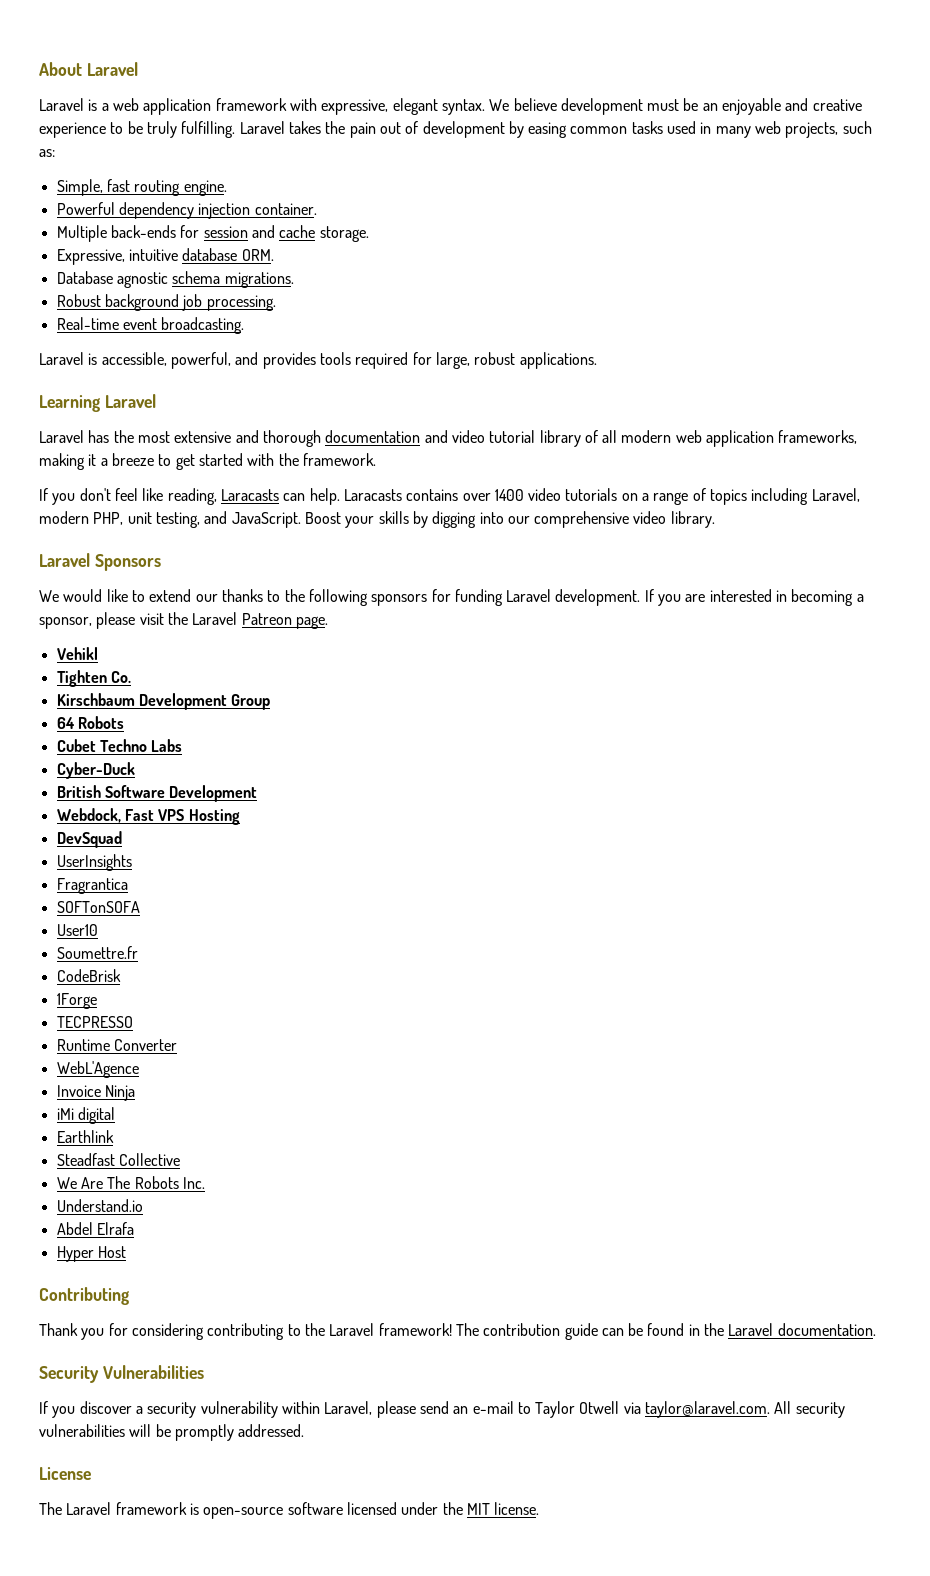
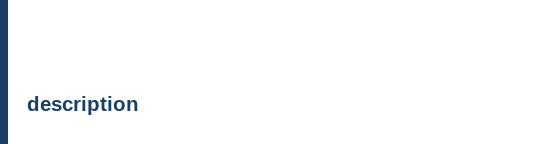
[39,62,138,76] [39,98,862,115] [39,121,872,138] [39,149,55,157] [56,179,227,196] [56,202,317,219] [56,225,369,242] [56,248,274,265] [56,271,294,288] [56,294,276,311] [56,317,245,334] [39,352,597,369] [39,394,156,412] [39,430,858,447] [39,453,376,470] [39,488,860,505] [39,511,715,528] [39,553,161,571] [39,589,864,606] [39,612,328,629] [56,647,98,660] [56,670,131,687] [56,693,271,710] [56,716,124,729] [56,739,183,752] [56,762,135,779] [56,785,258,802] [56,808,240,825] [56,831,122,848] [56,854,132,871] [56,878,128,894] [56,901,140,913] [56,924,98,936] [56,946,138,959] [56,969,121,982] [56,993,97,1009] [56,1016,133,1028] [56,1039,177,1051] [56,1061,139,1078] [56,1085,135,1101] [56,1107,115,1124] [56,1130,114,1143] [56,1153,180,1166] [56,1176,205,1189] [56,1199,143,1212] [56,1222,134,1235] [56,1246,126,1262] [39,1287,129,1305] [39,1323,876,1340] [39,1365,204,1383] [39,1401,845,1418] [39,1424,305,1441] [39,1467,91,1480] [39,1502,540,1519] About Laravel // Laravel is a web application framework with expressive, elegant syntax. We believe development must be an enjoyable and creative experience to be truly fulfilling. Laravel takes the pain out of development by easing common tasks used in many web projects, such as: // Simple, fast routing engine. // Powerful dependency injection container. // Multiple back-ends for session and cache storage. // Expressive, intuitive database ORM. // Database agnostic schema migrations. // Robust background job processing. // Real-time event broadcasting. // Laravel is accessible, powerful, and provides tools required for large, robust applications. // Learning Laravel // Laravel has the most extensive and thorough documentation and video tutorial library of all modern web application frameworks, making it a breeze to get started with the framework. // If you don't feel like reading, Laracasts can help. Laracasts contains over 1400 video tutorials on a range of topics including Laravel, modern PHP, unit testing, and JavaScript. Boost your skills by digging into our comprehensive video library. // Laravel Sponsors // We would like to extend our thanks to the following sponsors for funding Laravel development. If you are interested in becoming a sponsor, please visit the Laravel Patreon page. // Vehikl // Tighten Co. // Kirschbaum Development Group // 64 Robots // Cubet Techno Labs // Cyber-Duck // British Software Development // Webdock, Fast VPS Hosting // DevSquad // UserInsights // Fragrantica // SOFTonSOFA // User10 // Soumettre.fr // CodeBrisk // 1Forge // TECPRESSO // Runtime Converter // WebL'Agence // Invoice Ninja // iMi digital // Earthlink // Steadfast Collective // We Are The Robots Inc. // Understand.io // Abdel Elrafa // Hyper Host // Contributing // Thank you for considering contributing to the Laravel framework! The contribution guide can be found in the Laravel documentation. // Security Vulnerabilities // If you discover a security vulnerability within Laravel, please send an e-mail to Taylor Otwell via taylor@laravel.com. All security vulnerabilities will be promptly addressed. // License // The Laravel framework is open-source software licensed under the MIT license. -> [27,96,139,115] description

